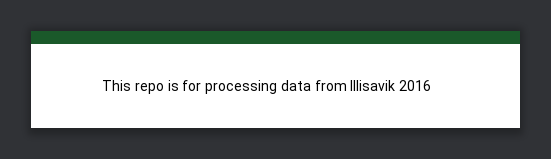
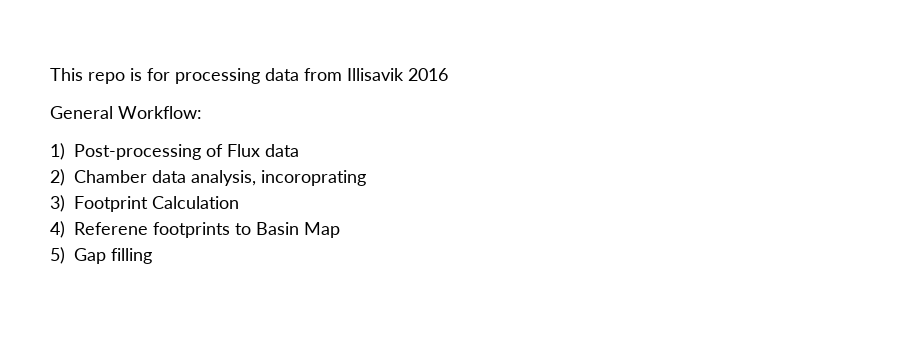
(432, 85) none -> [50,106,202,119] [50,143,300,160] [50,169,367,186] [50,195,240,212] [50,221,341,238] [50,247,153,264] // General Workflow: // 1) Post-processing of Flux data // 2) Chamber data analysis, incoroprating // 3) Footprint Calculation // 4) Referene footprints to Basin Map // 5) Gap filling

